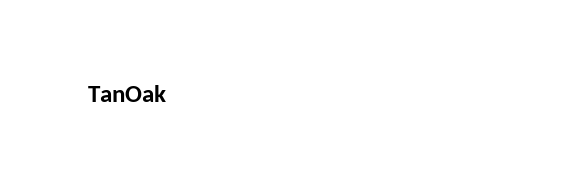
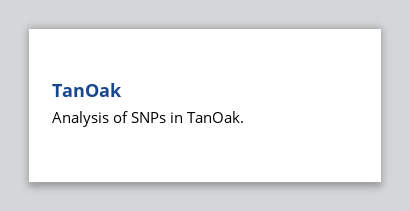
(166, 93) none -> [52,111,245,127] // Analysis of SNPs in TanOak.

